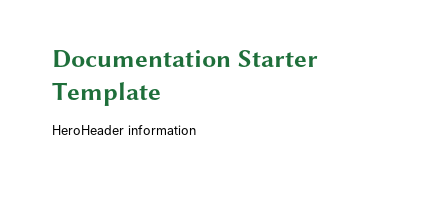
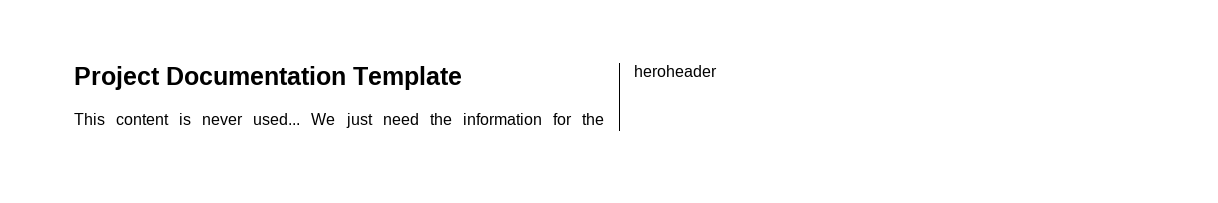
[52,50,318,68] Documentation Starter -> [74,66,346,90] Project Documentation
[52,125,196,135] HeroHeader information -> [74,113,605,128] [634,65,717,77] This content is never used... We just need the information for the heroheader

